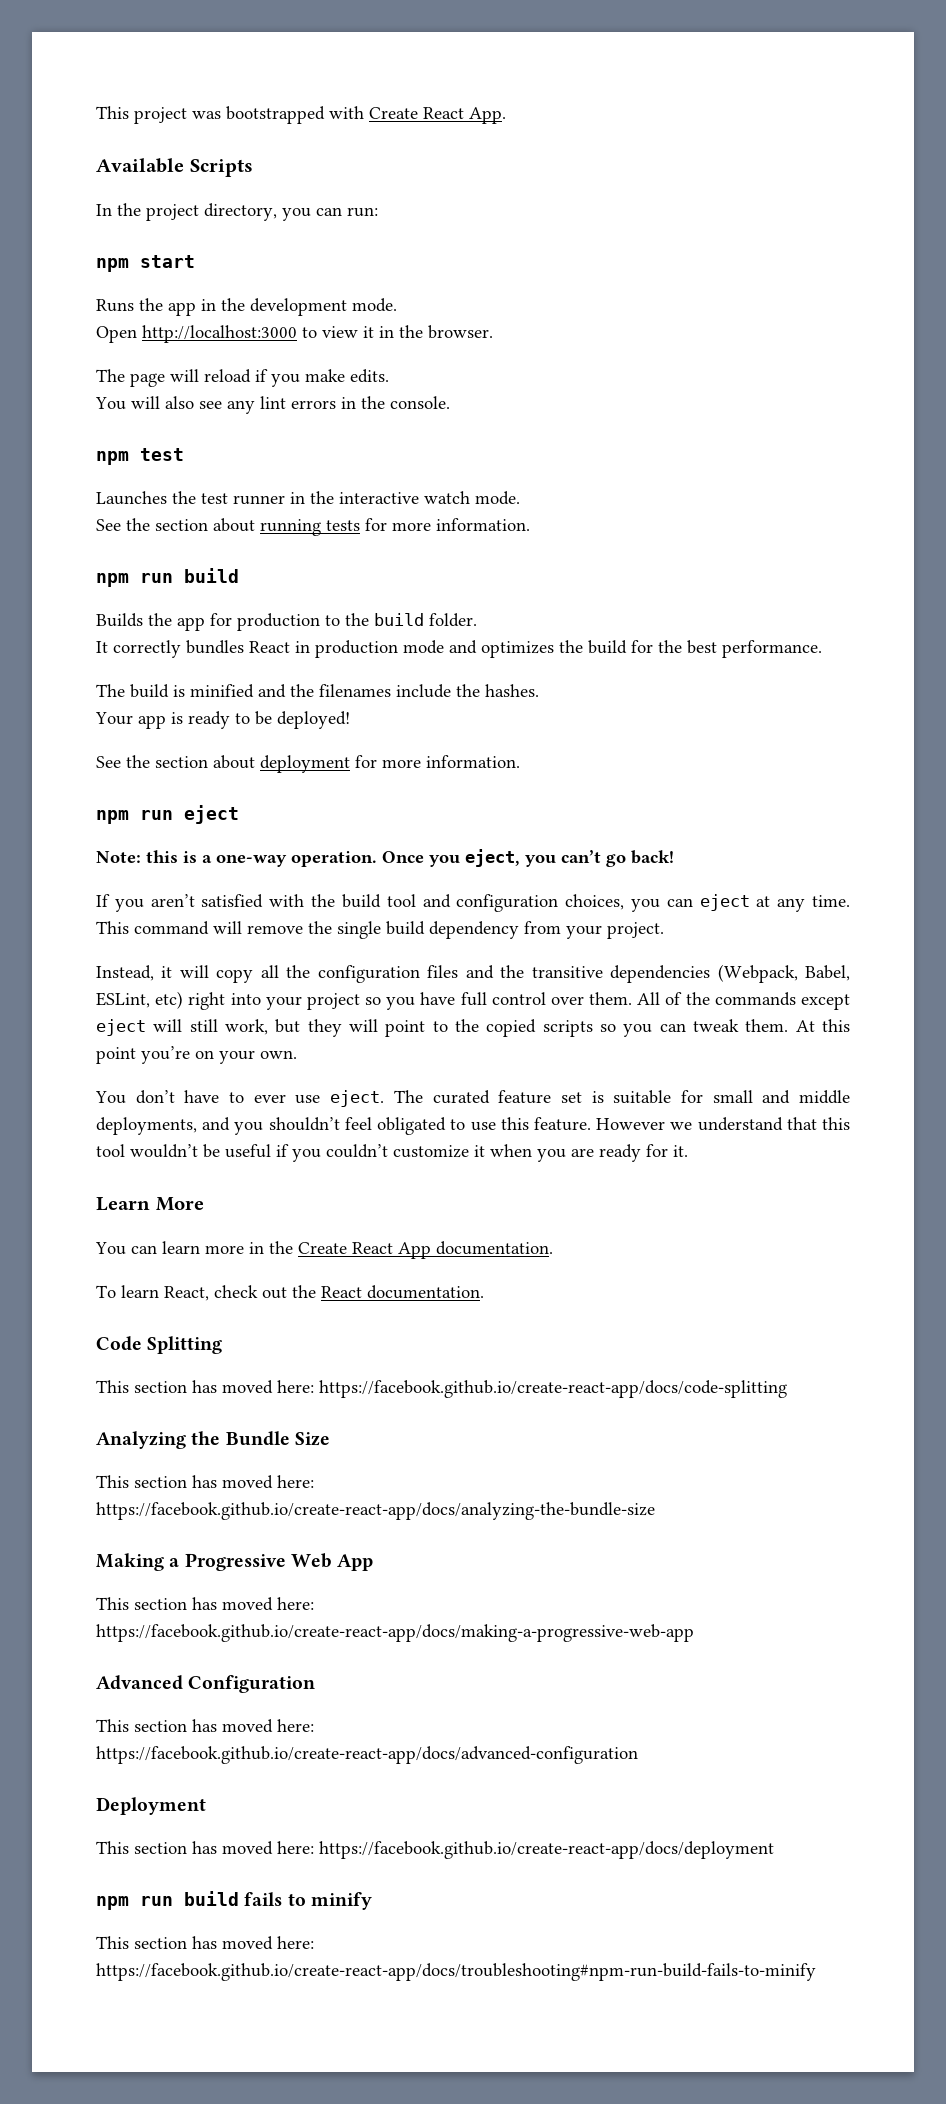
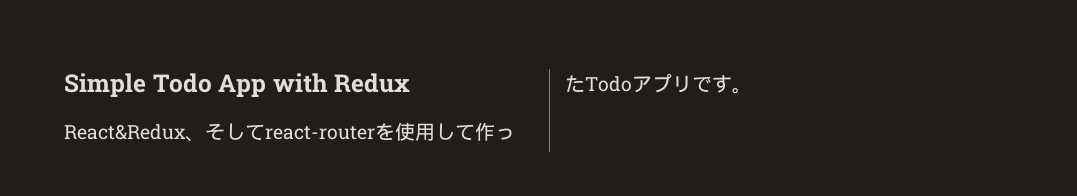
[96,106,506,124] [96,158,253,177] [96,203,378,221] [96,255,195,272] [96,298,397,316] [96,325,493,343] [96,369,389,387] [95,396,450,414] [96,448,184,465] [96,491,520,505] [96,518,530,536] [96,568,239,587] [96,613,477,631] [96,640,822,658] [96,684,539,698] [95,711,350,729] [96,755,520,773] [96,805,239,824] [96,849,674,867] [96,894,850,912] [96,921,664,939] [96,964,850,983] [96,991,850,1010] [96,1019,851,1037] [96,1046,297,1064] [95,1090,850,1107] [96,1117,850,1135] [96,1144,688,1162] [96,1197,204,1211] [95,1241,553,1259] [96,1285,484,1301] [96,1336,223,1354] [96,1380,787,1398] [96,1431,330,1449] [96,1475,314,1489] [96,1502,655,1520] [96,1553,374,1571] [96,1597,314,1611] [96,1624,694,1642] [96,1675,316,1693] [96,1719,314,1733] [96,1746,638,1764] [96,1797,206,1815] [96,1841,774,1859] [96,1891,372,1910] [96,1936,314,1950] [96,1963,816,1981] This project was bootstrapped with Create React App. // Available Scripts // In the project directory, you can run: // npm start // Runs the app in the development mode. // Open http://localhost:3000 to view it in the browser. // The page will reload if you make edits. // You will also see any lint errors in the console. // npm test // Launches the test runner in the interactive watch mode. // See the section about running tests for more information. // npm run build // Builds the app for production to the build folder. // It correctly bundles React in production mode and optimizes the build for the best performance. // The build is minified and the filenames include the hashes. // Your app is ready to be deployed! // See the section about deployment for more information. // npm run eject // Note: this is a one-way operation. Once you eject, you can’t go back! // If you aren’t satisfied with the build tool and configuration choices, you can eject at any time. This command will remove the single build dependency from your project. // Instead, it will copy all the configuration files and the transitive dependencies (Webpack, Babel, ESLint, etc) right into your project so you have full control over them. All of the commands except eject will still work, but they will point to the copied scripts so you can tweak them. At this point you’re on your own. // You don’t have to ever use eject. The curated feature set is suitable for small and middle deployments, and you shouldn’t feel obligated to use this feature. However we understand that this tool wouldn’t be useful if you couldn’t customize it when you are ready for it. // Learn More // You can learn more in the Create React App documentation. // To learn React, check out the React documentation. // Code Splitting // This section has moved here: https://facebook.github.io/create-react-app/docs/code-splitting // Analyzing the Bundle Size // This section has moved here: https://facebook.github.io/create-react-app/docs/analyzing-the-bundle-size // Making a Progressive Web App // This section has moved here: https://facebook.github.io/create-react-app/docs/making-a-progressive-web-app // Advanced Configuration // This section has moved here: https://facebook.github.io/create-react-app/docs/advanced-configuration // Deployment // This section has moved here: https://facebook.github.io/create-react-app/docs/deployment // npm run build fails to minify // This section has moved here: https://facebook.github.io/create-react-app/docs/troubleshooting#npm-run-build-fails-to-minify -> [64,73,411,97] [64,122,515,142] [565,73,752,94] Simple Todo App with Redux // React&Redux、そしてreact-routerを使用して作ったTodoアプリです。

